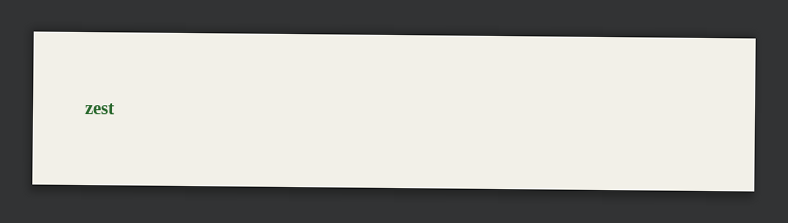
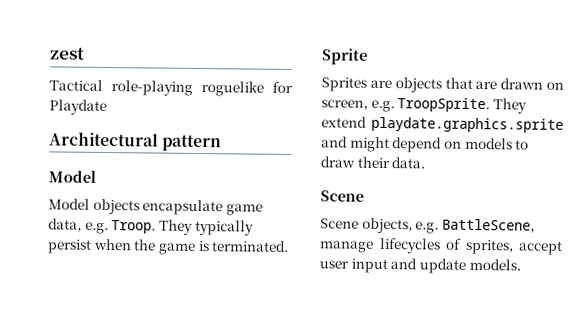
(116, 109) none -> [49,79,293,97] [49,99,107,116] [49,131,223,152] [48,170,96,183] [48,198,263,216] [48,218,254,236] [47,238,290,255] [322,48,368,65] [321,77,564,93] [321,97,527,114] [321,116,564,133] [321,136,530,153] [320,156,427,169] [320,190,364,202] [320,217,535,234] [319,237,563,255] [319,258,521,274] // Tactical role-playing roguelike for Playdate // Architectural pattern // Model // Model objects encapsulate game data, e.g. Troop. They typically persist when the game is terminated. // Sprite // Sprites are objects that are drawn on screen, e.g. TroopSprite. They extend playdate.graphics.sprite and might depend on models to draw their data. // Scene // Scene objects, e.g. BattleScene, manage lifecycles of sprites, accept user input and update models.

